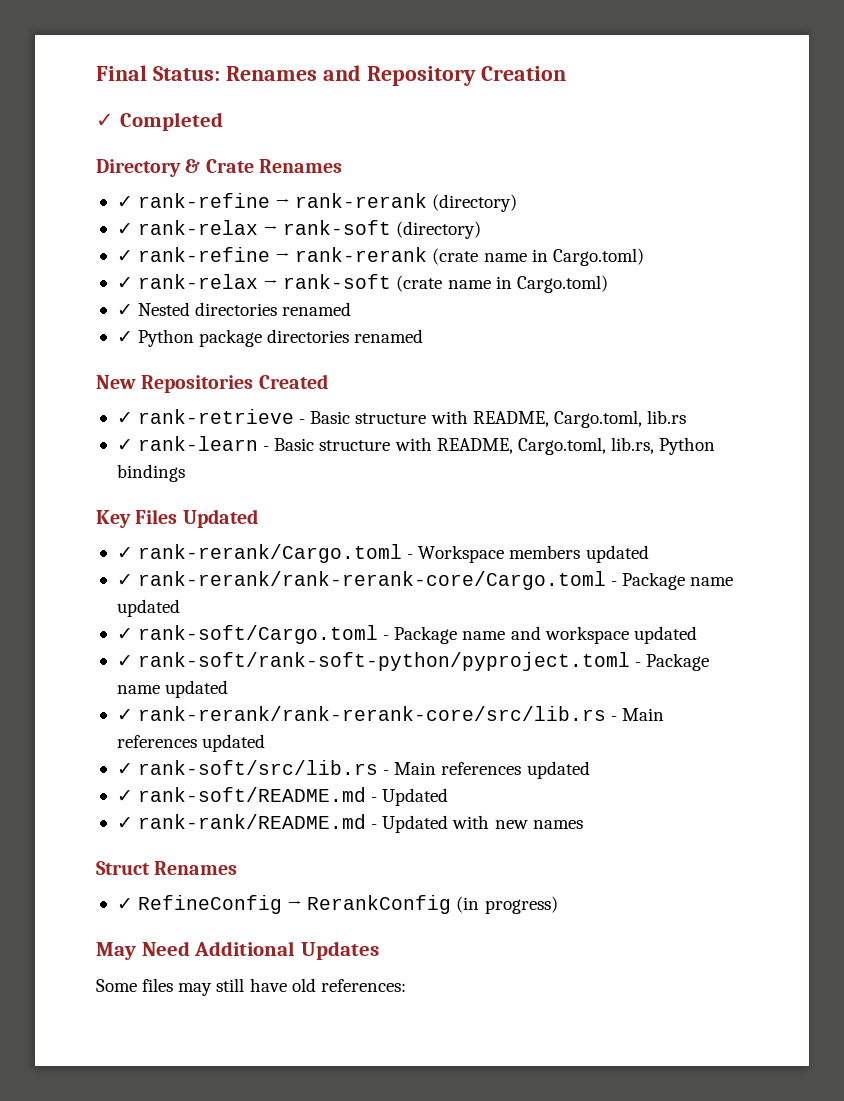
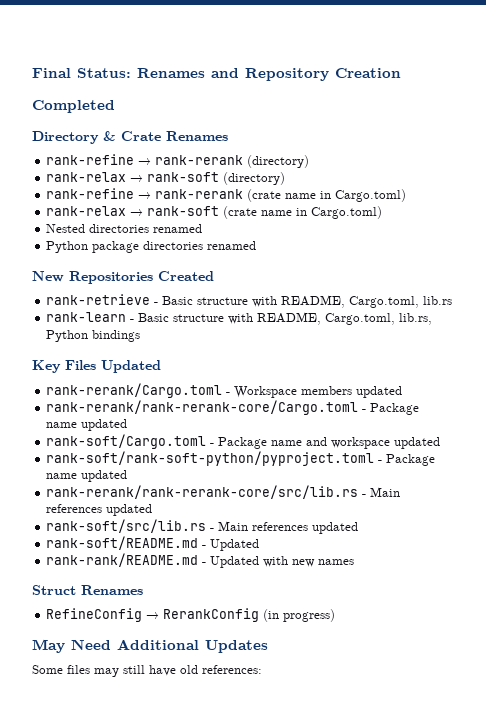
[96,113,114,127] ✓ -> (401, 73) none
[116,196,133,208] ✓ -> (228, 136) none
[116,223,133,235] ✓ -> (310, 161) none
[116,250,133,262] ✓ -> (286, 178) none
[116,277,133,289] ✓ -> (407, 195) none
[116,304,133,316] ✓ -> (383, 212) none
[116,331,133,343] ✓ -> (203, 228) none
[116,412,133,424] ✓ -> (214, 276) none
[116,439,133,451] ✓ -> (453, 300) none
[116,547,133,559] ✓ -> (161, 366) none
[116,574,133,586] ✓ -> (403, 392) none
[116,628,133,640] ✓ -> (128, 425) none
[116,655,133,667] ✓ -> (441, 443) none
[116,709,133,721] ✓ -> (128, 476) none
[116,763,133,775] ✓ -> (153, 510) none
[116,790,133,802] ✓ -> (359, 528) none
[116,817,133,829] ✓ -> (260, 545) none
[116,898,133,910] ✓ -> (143, 590) none

